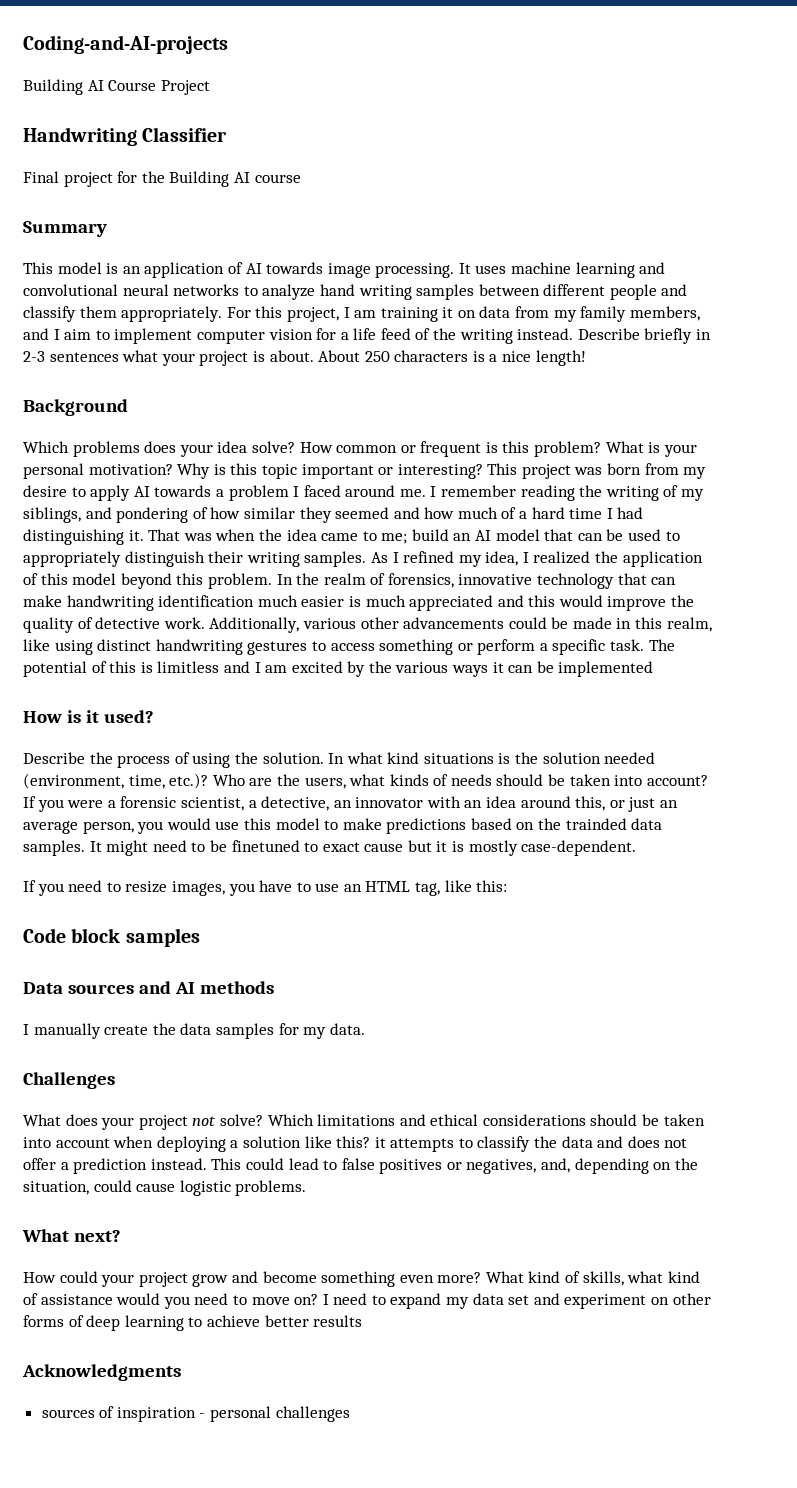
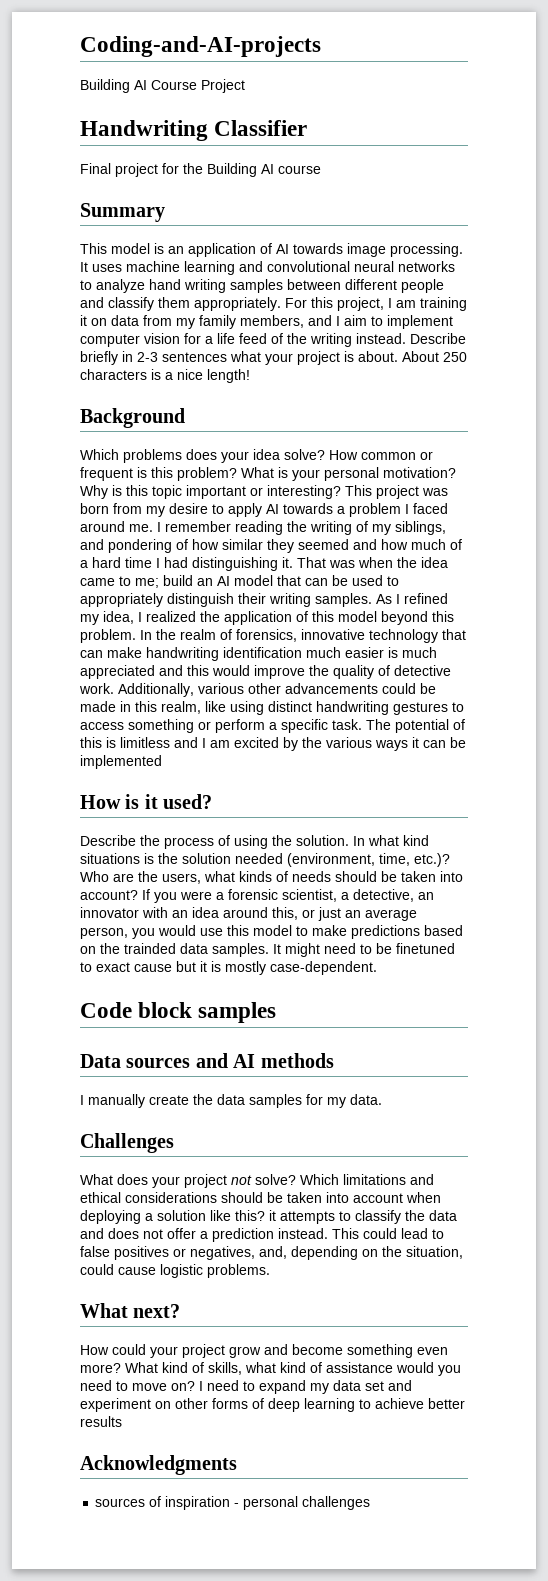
[23,880,508,896] // If you need to resize images, you have to use an HTML tag, like this: -> (377, 968) none

